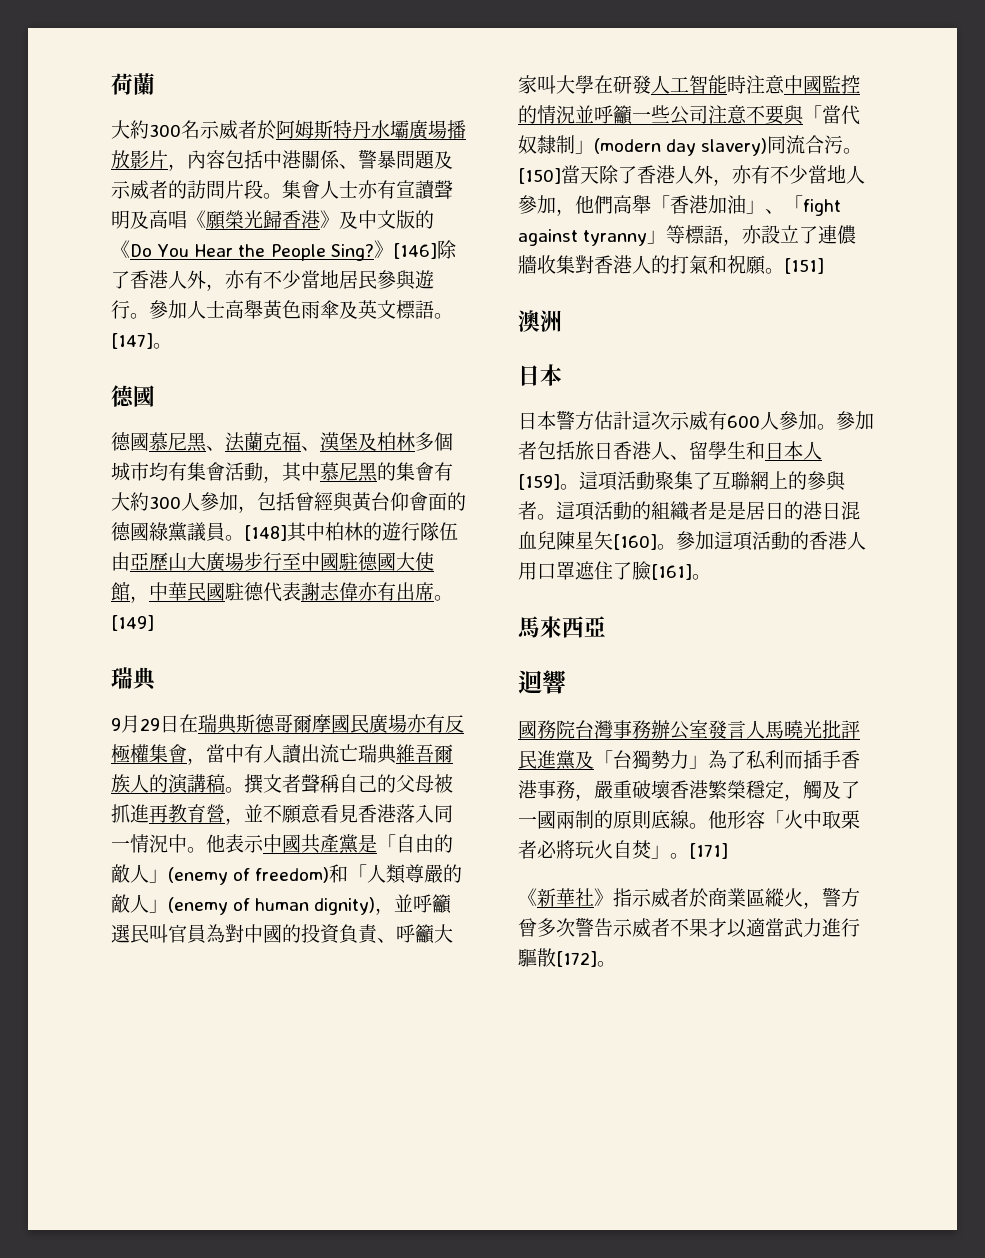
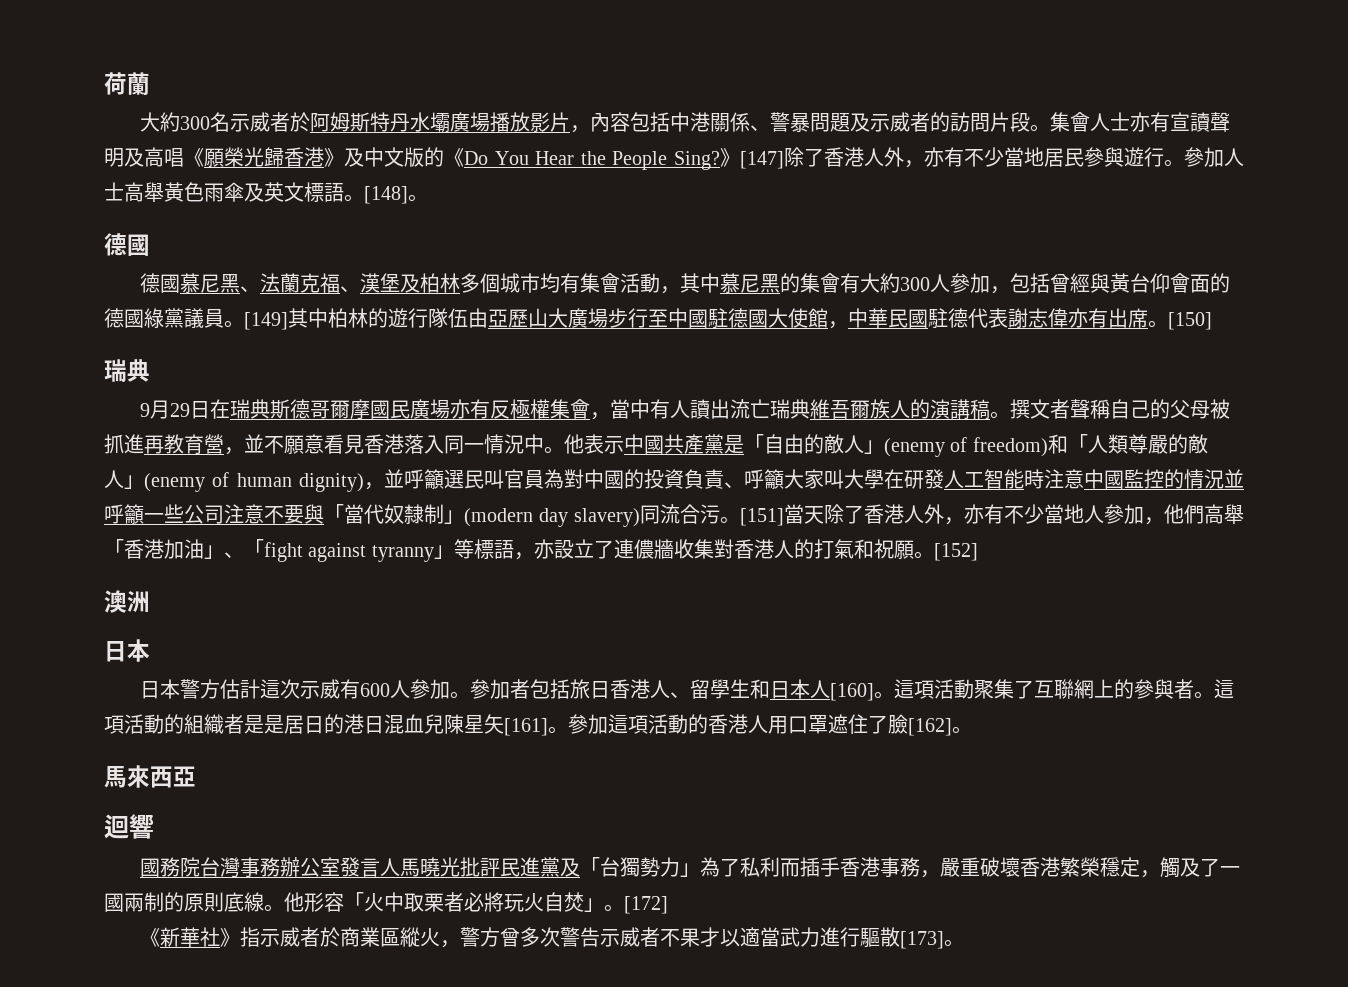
[392,243,437,259] [146] -> [740,151,785,169] [147]
[111,333,153,349] [147] -> [364,186,408,204] [148]
[244,525,287,541] [148] -> [244,312,288,330] [149]
[111,615,154,631] [149] -> [1168,312,1212,330] [150]
[518,168,561,184] [150] -> [740,508,784,526] [151]
[784,258,824,274] [151] -> [933,543,978,561] [152]
[518,474,560,490] [159] -> [829,683,874,701] [160]
[613,534,657,550] [160] -> [504,718,548,736] [161]
[651,564,692,580] [161] -> [908,718,952,736] [162]
[689,843,728,859] [171] -> [624,896,668,914] [172]
[556,951,597,967] [172] -> [899,931,944,949] [173]

